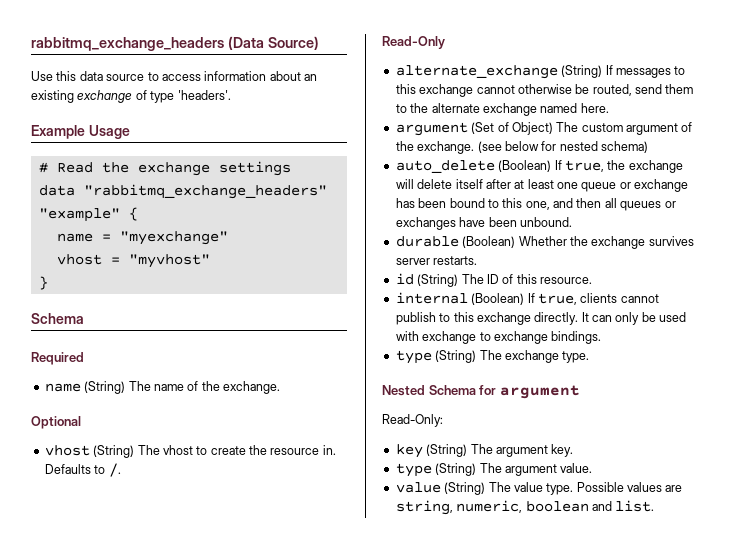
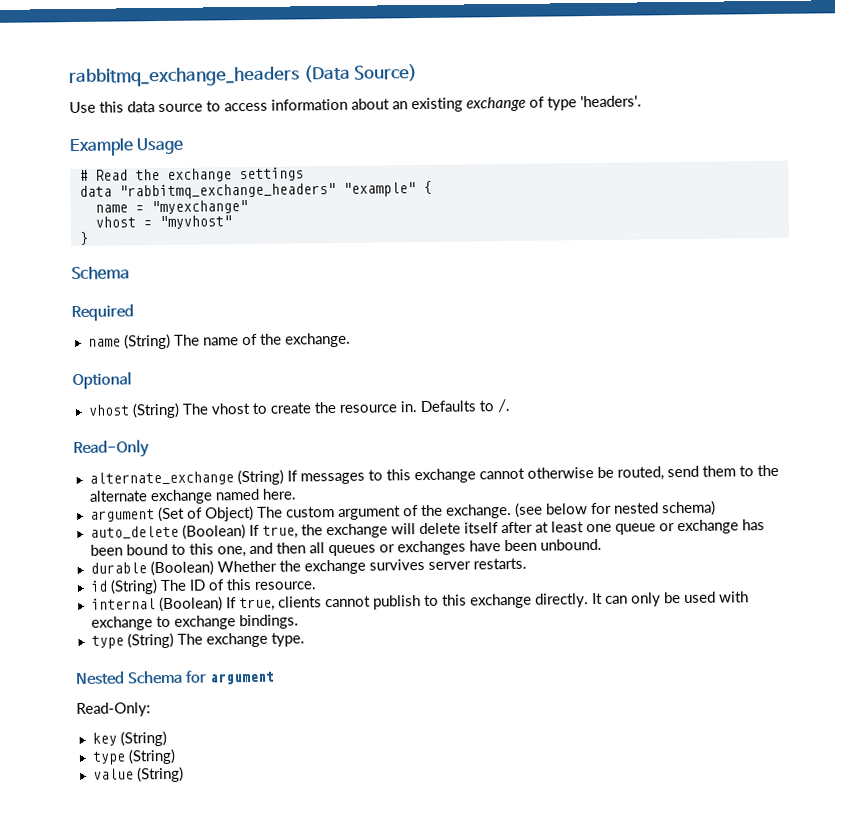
[470,444,574,457] [395,463,593,477] The argument key. // type (String) The argument value. -> [91,748,176,765] // type (String)
[488,482,683,495] [395,500,655,515] The value type. Possible values are string, numeric, boolean and list. -> (184, 774) none

